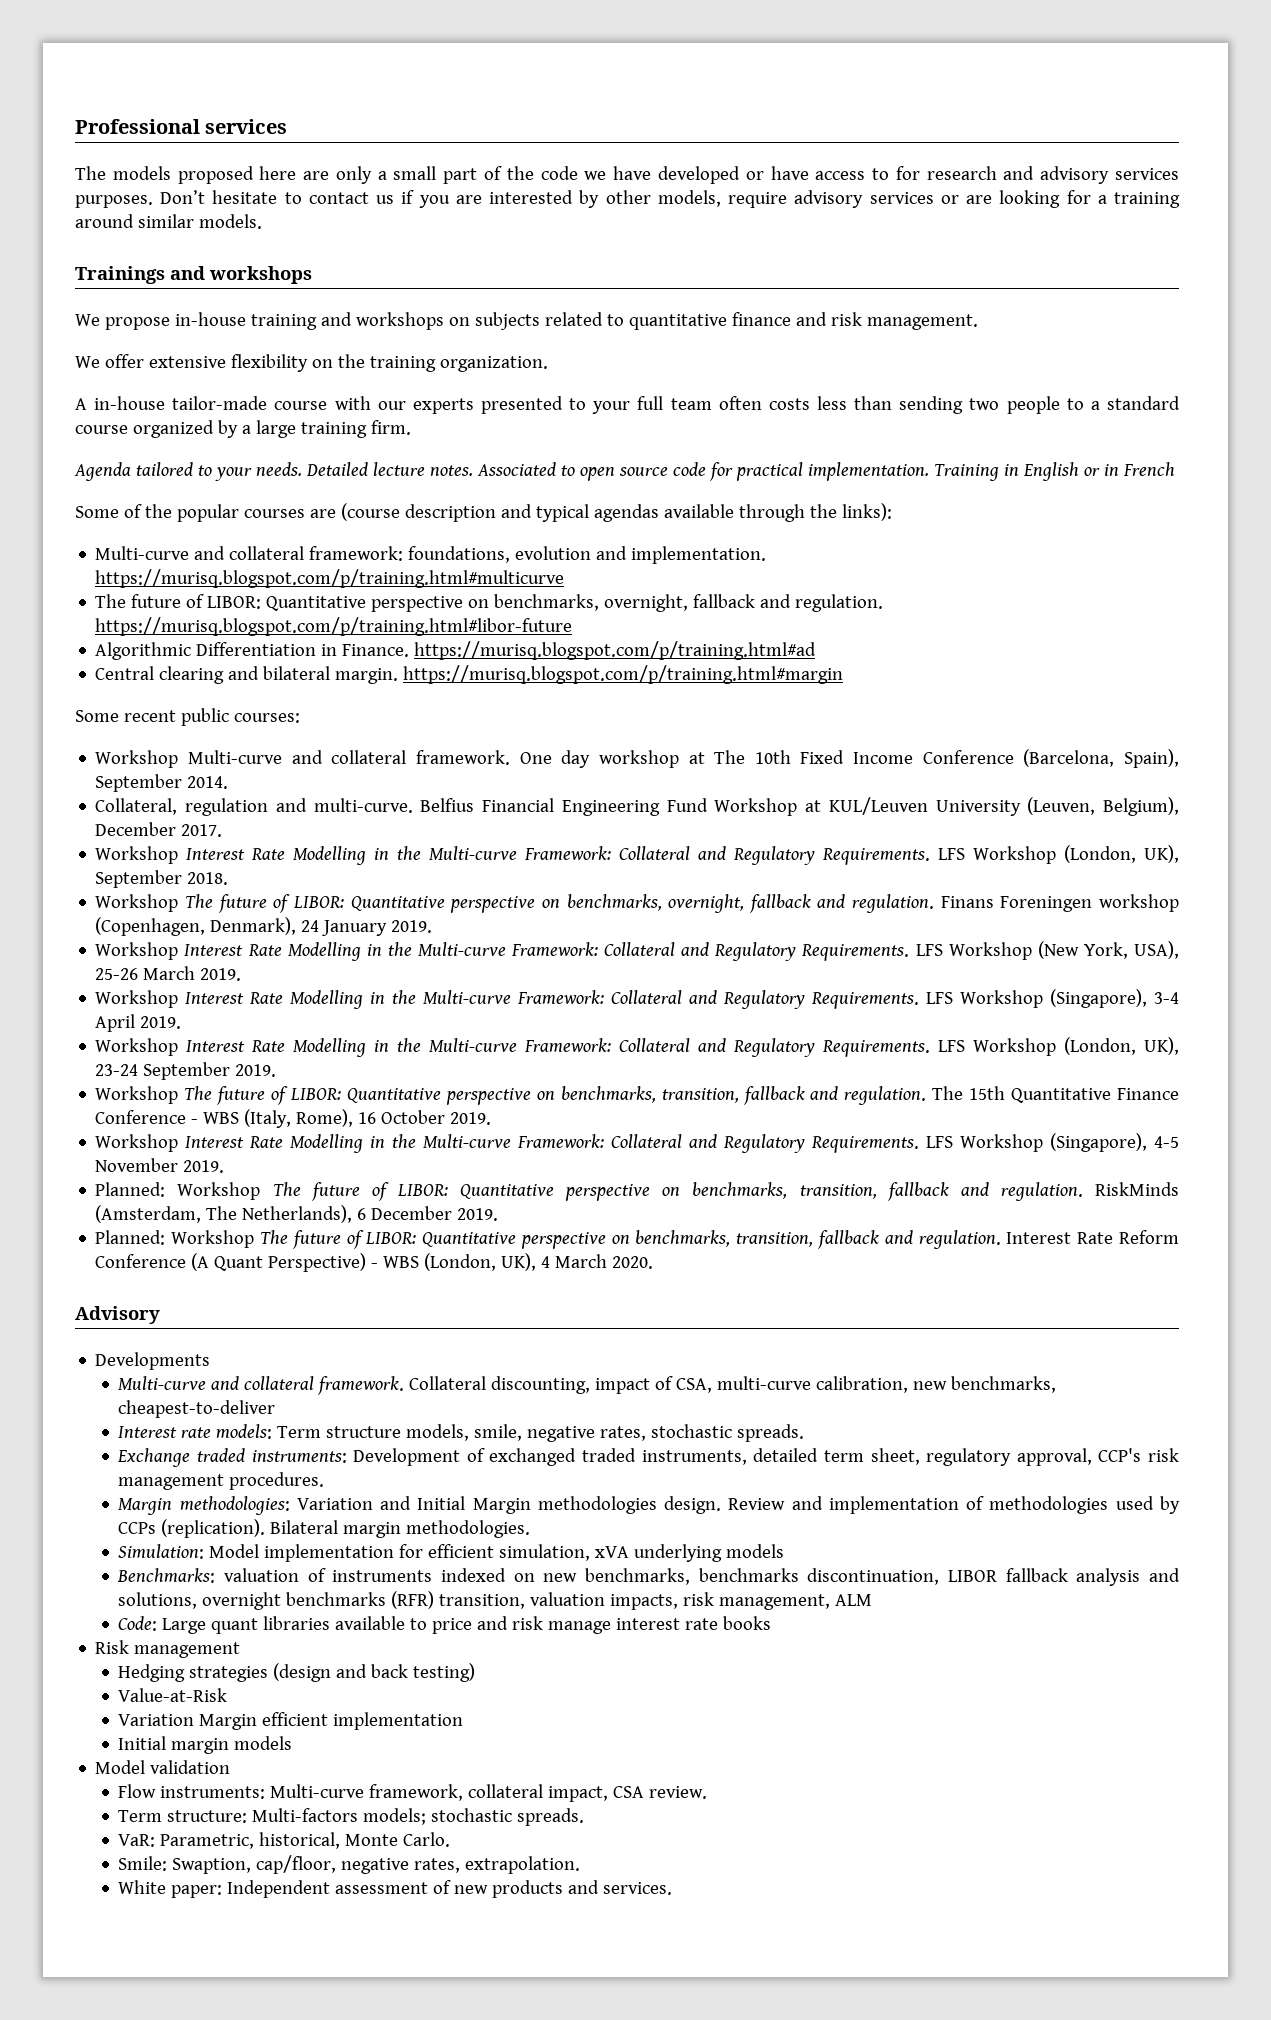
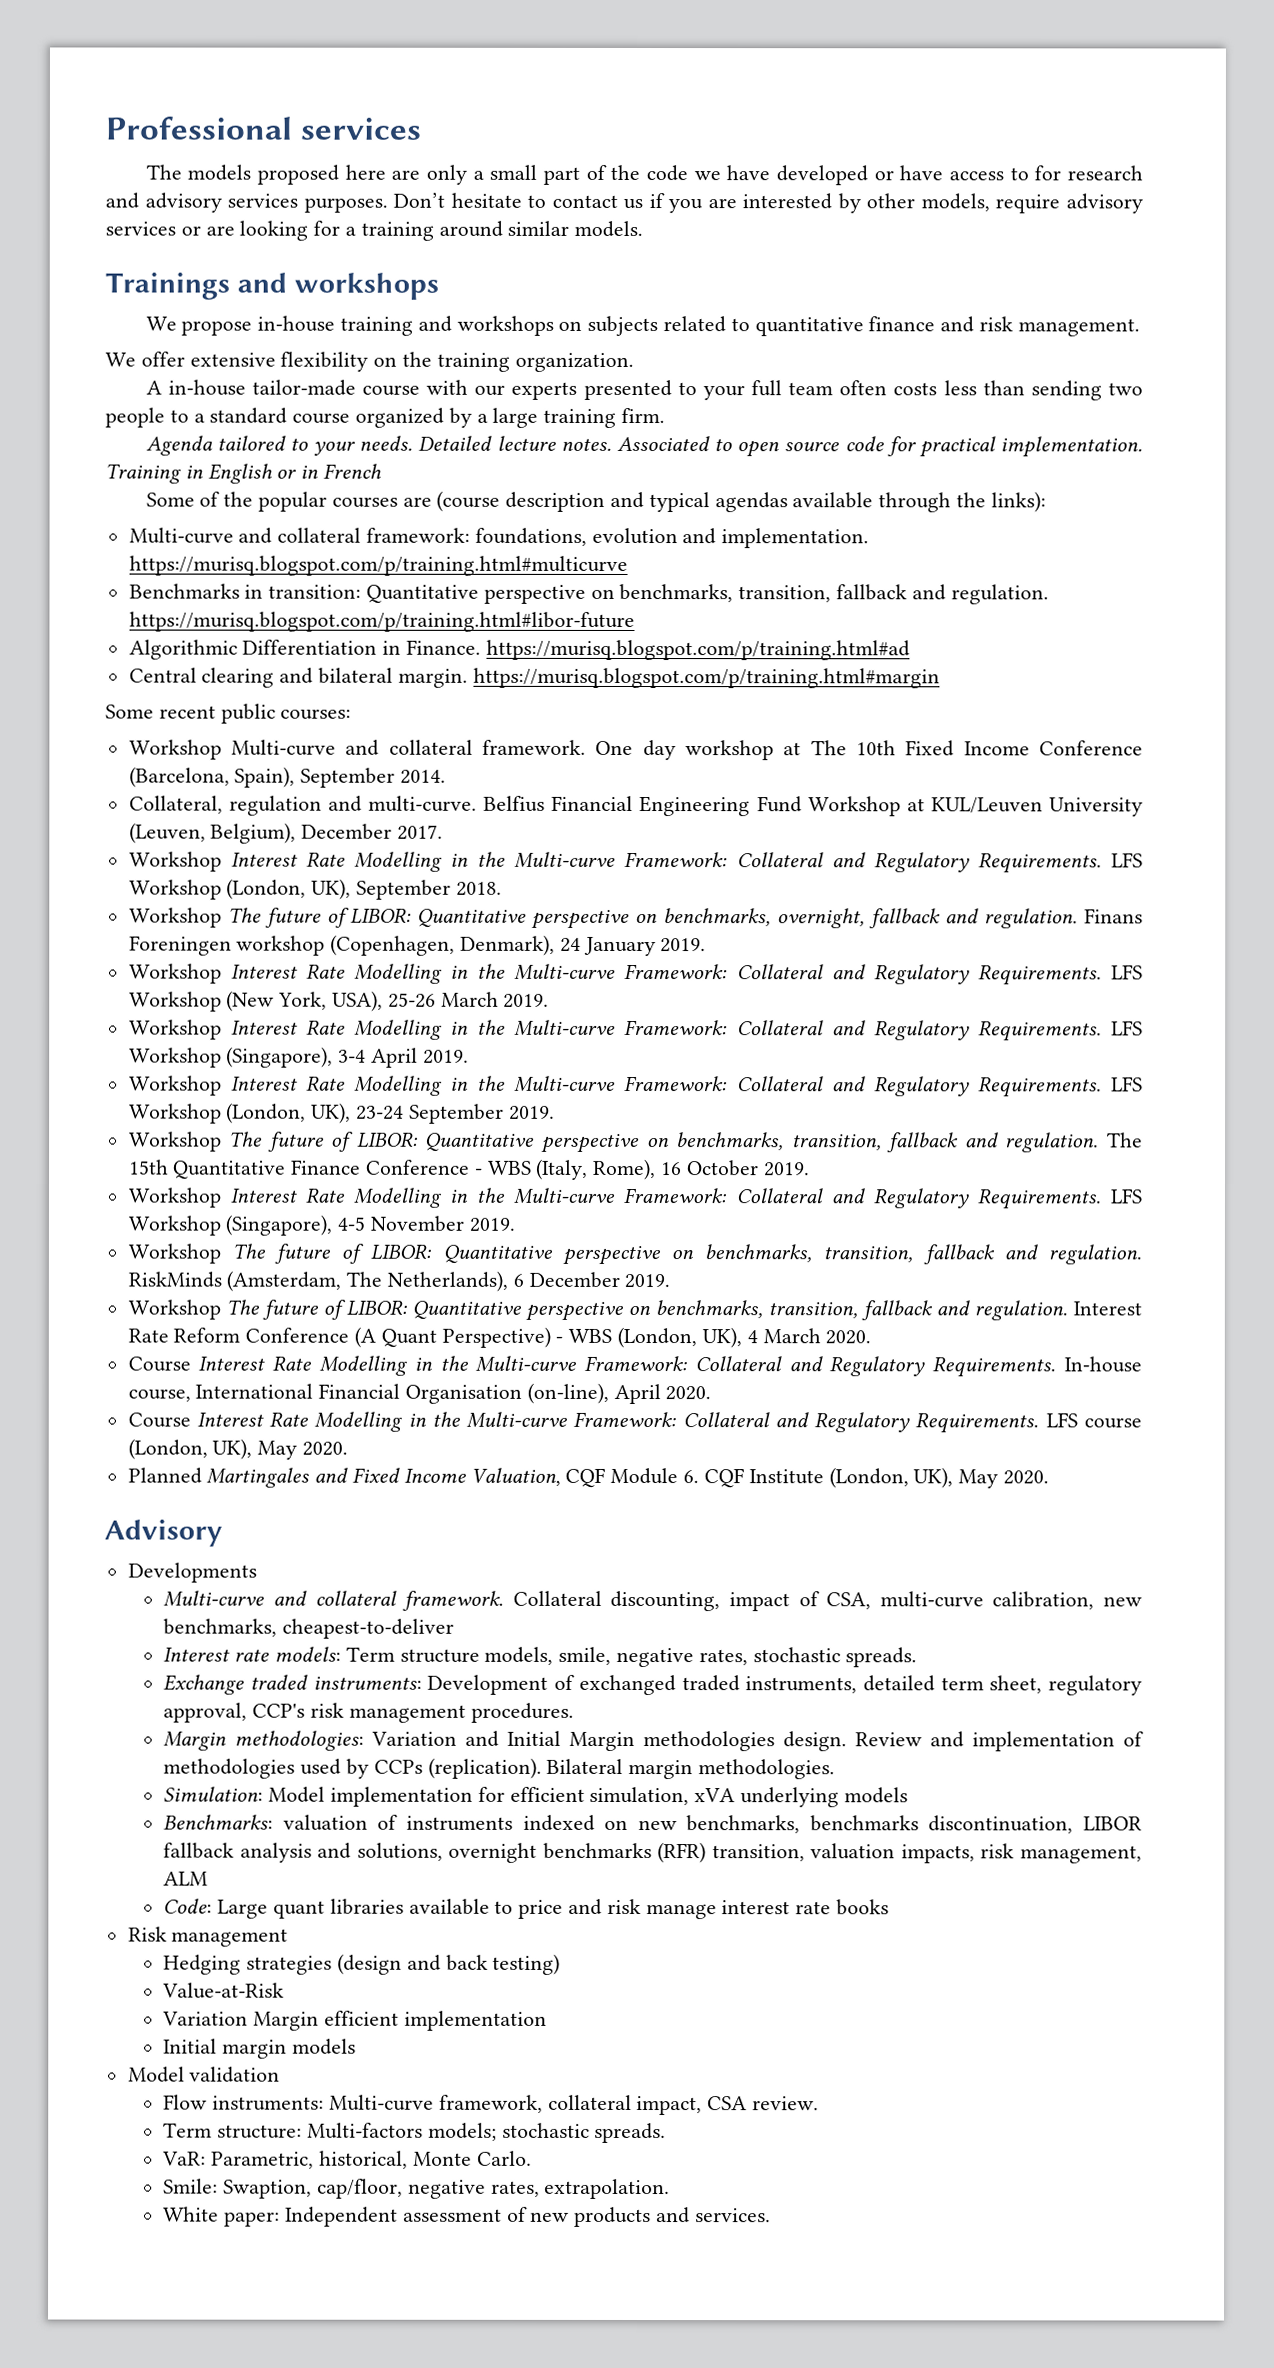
[95,594,689,612] The future of LIBOR: Quantitative perspective on benchmarks, overnight, -> [128,583,832,604] Benchmarks in transition: Quantitative perspective on benchmarks, transition,
[95,1182,166,1197] Planned: -> (515, 1224) none
[95,1230,166,1245] Planned: -> (671, 1281) none
(654, 1262) none -> [127,1355,1142,1378] [127,1382,712,1405] [127,1411,1142,1434] [127,1438,349,1460] [127,1467,1049,1489] // Course Interest Rate Modelling in the Multi-curve Framework: Collateral and Regulatory Requirements. In-house course, International Financial Organisation (on-line), April 2020. // Course Interest Rate Modelling in the Multi-curve Framework: Collateral and Regulatory Requirements. LFS course (London, UK), May 2020. // Planned Martingales and Fixed Income Valuation, CQF Module 6. CQF Institute (London, UK), May 2020.

